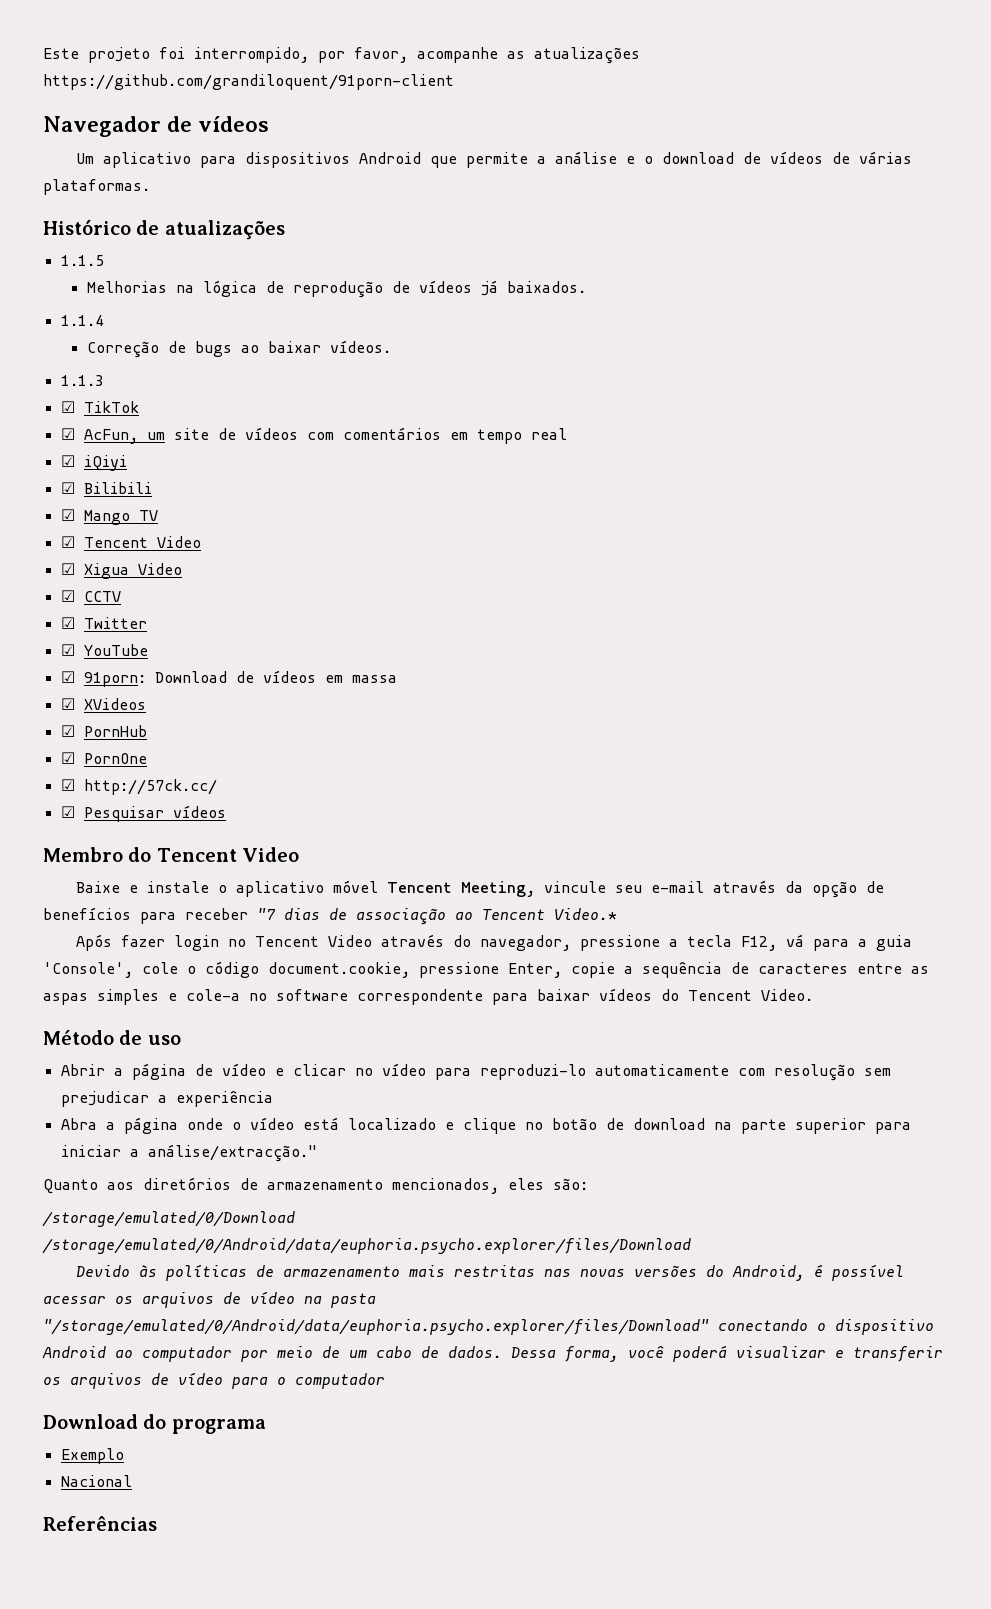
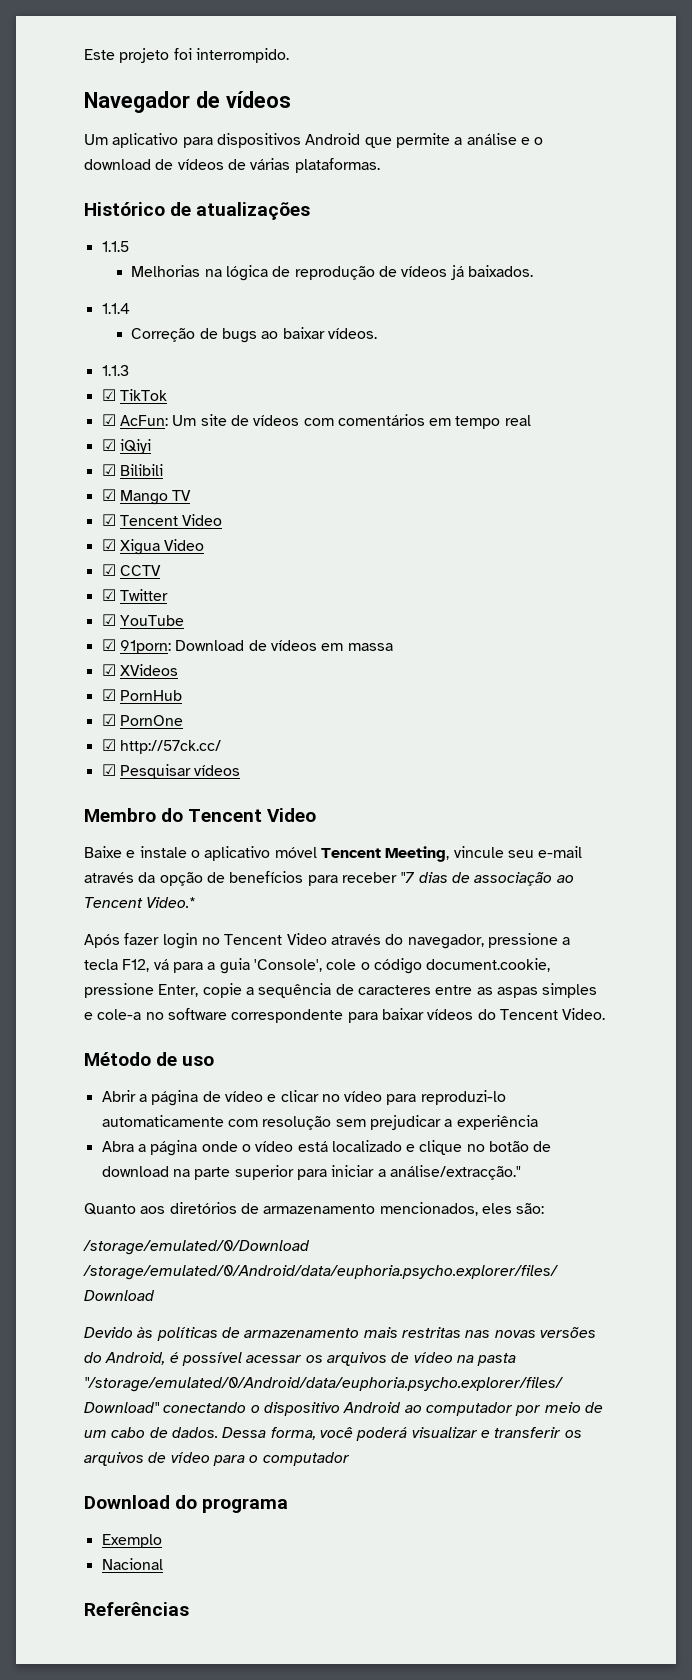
[194,47,640,64] [43,74,454,90] interrompido, por favor, acompanhe as atualizações https://github.com/grandiloquent/91porn-client -> [195,48,289,63] interrompido.
[83,429,165,444] AcFun, um -> [119,415,197,426] AcFun: Um

